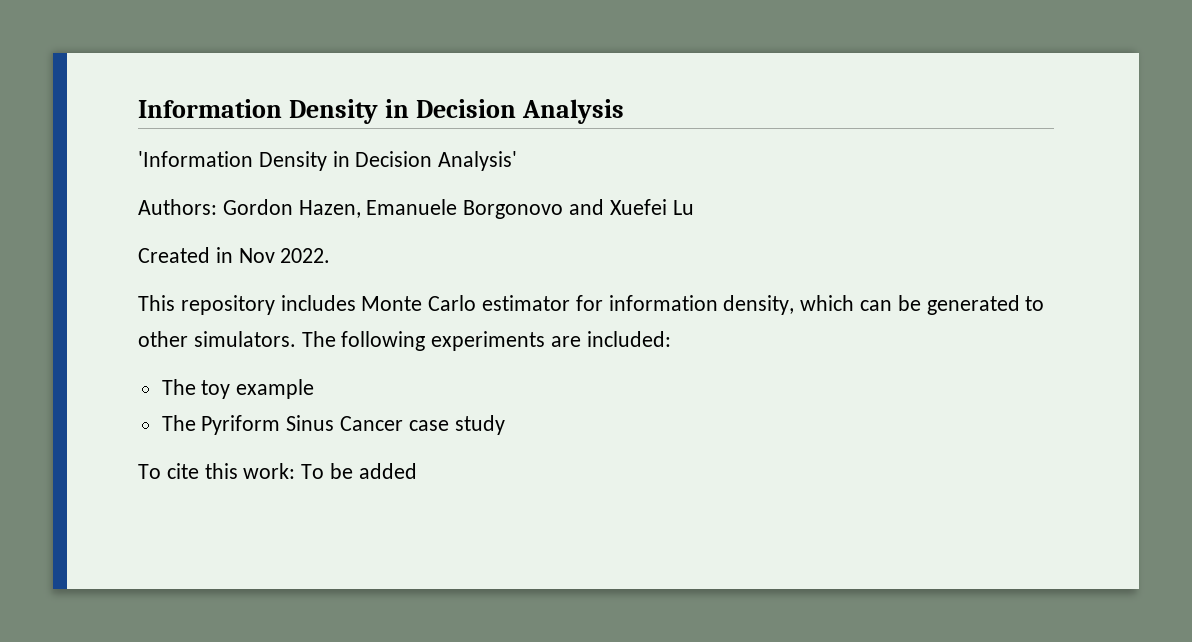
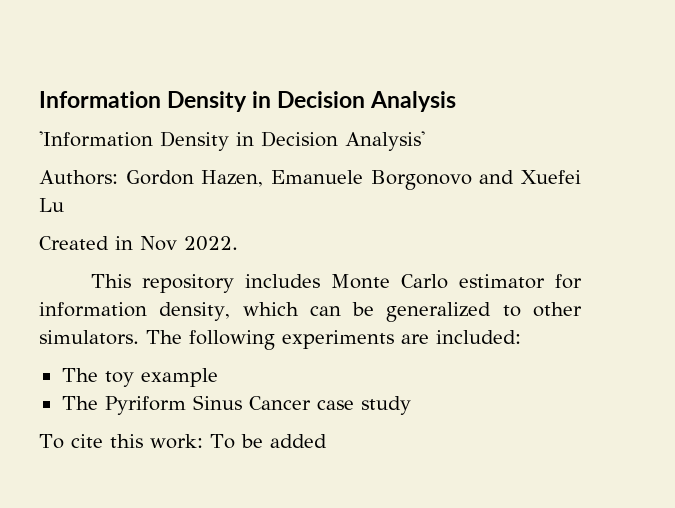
[926,295,1020,315] generated -> [386,302,492,322] generalized

